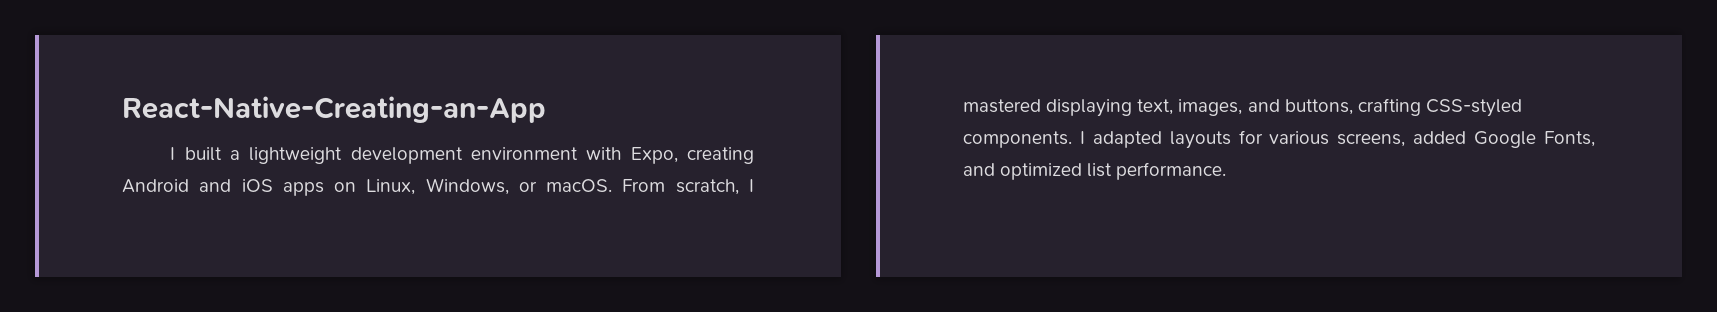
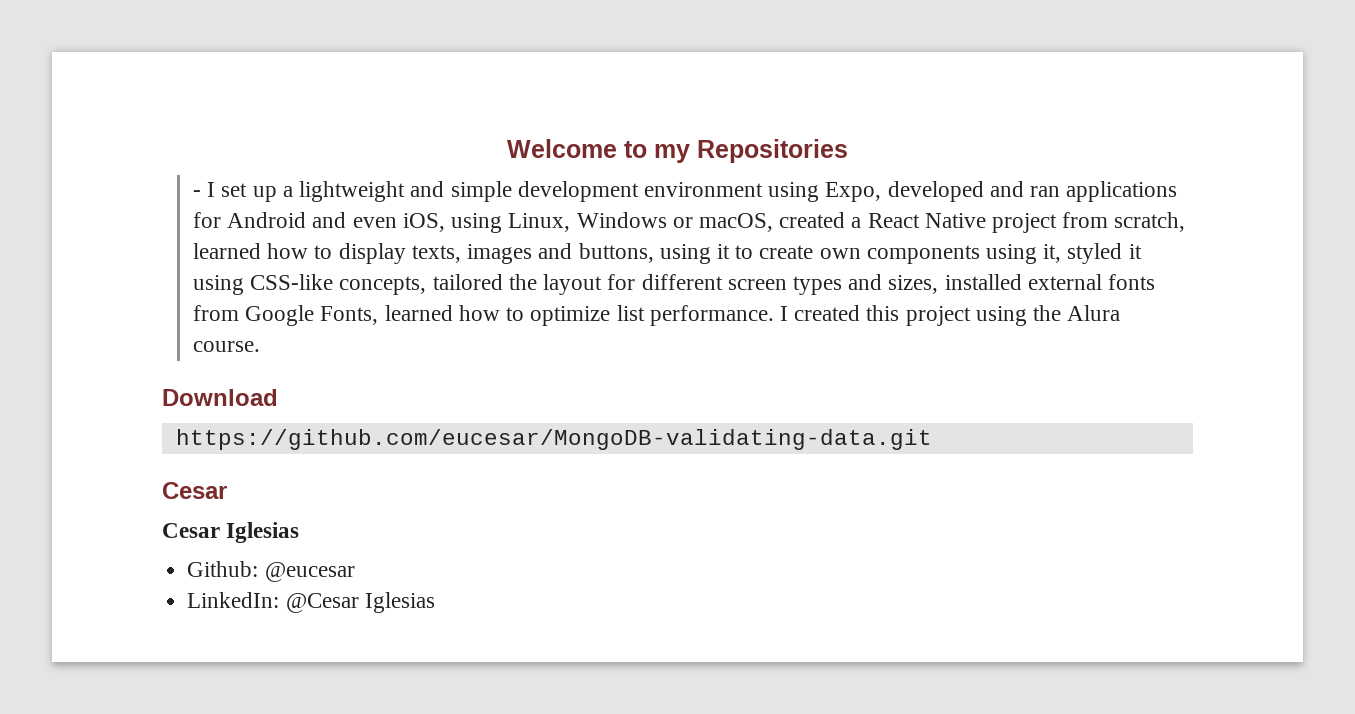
[122,96,546,123] [170,147,755,164] [122,178,754,196] [963,98,1522,117] [963,130,1596,149] [963,162,1227,180] React-Native-Creating-an-App // I built a lightweight development environment with Expo, creating Android and iOS apps on Linux, Windows, or macOS. From scratch, I mastered displaying text, images, and buttons, crafting CSS-styled components. I adapted layouts for various screens, added Google Fonts, and optimized list performance. -> [507,139,848,163] [193,181,1178,202] [193,212,1186,233] [193,243,1142,264] [193,274,1155,295] [193,305,1121,326] [193,341,261,352] [162,389,278,406] [175,429,932,450] [162,482,227,499] [162,522,300,543] [187,561,355,582] [187,592,435,613] Welcome to my Repositories // - I set up a lightweight and simple development environment using Expo, developed and ran applications for Android and even iOS, using Linux, Windows or macOS, created a React Native project from scratch, learned how to display texts, images and buttons, using it to create own components using it, styled it using CSS-like concepts, tailored the layout for different screen types and sizes, installed external fonts from Google Fonts, learned how to optimize list performance. I created this project using the Alura course. // Download // https://github.com/eucesar/MongoDB-validating-data.git // Cesar // Cesar Iglesias // Github: @eucesar // LinkedIn: @Cesar Iglesias

